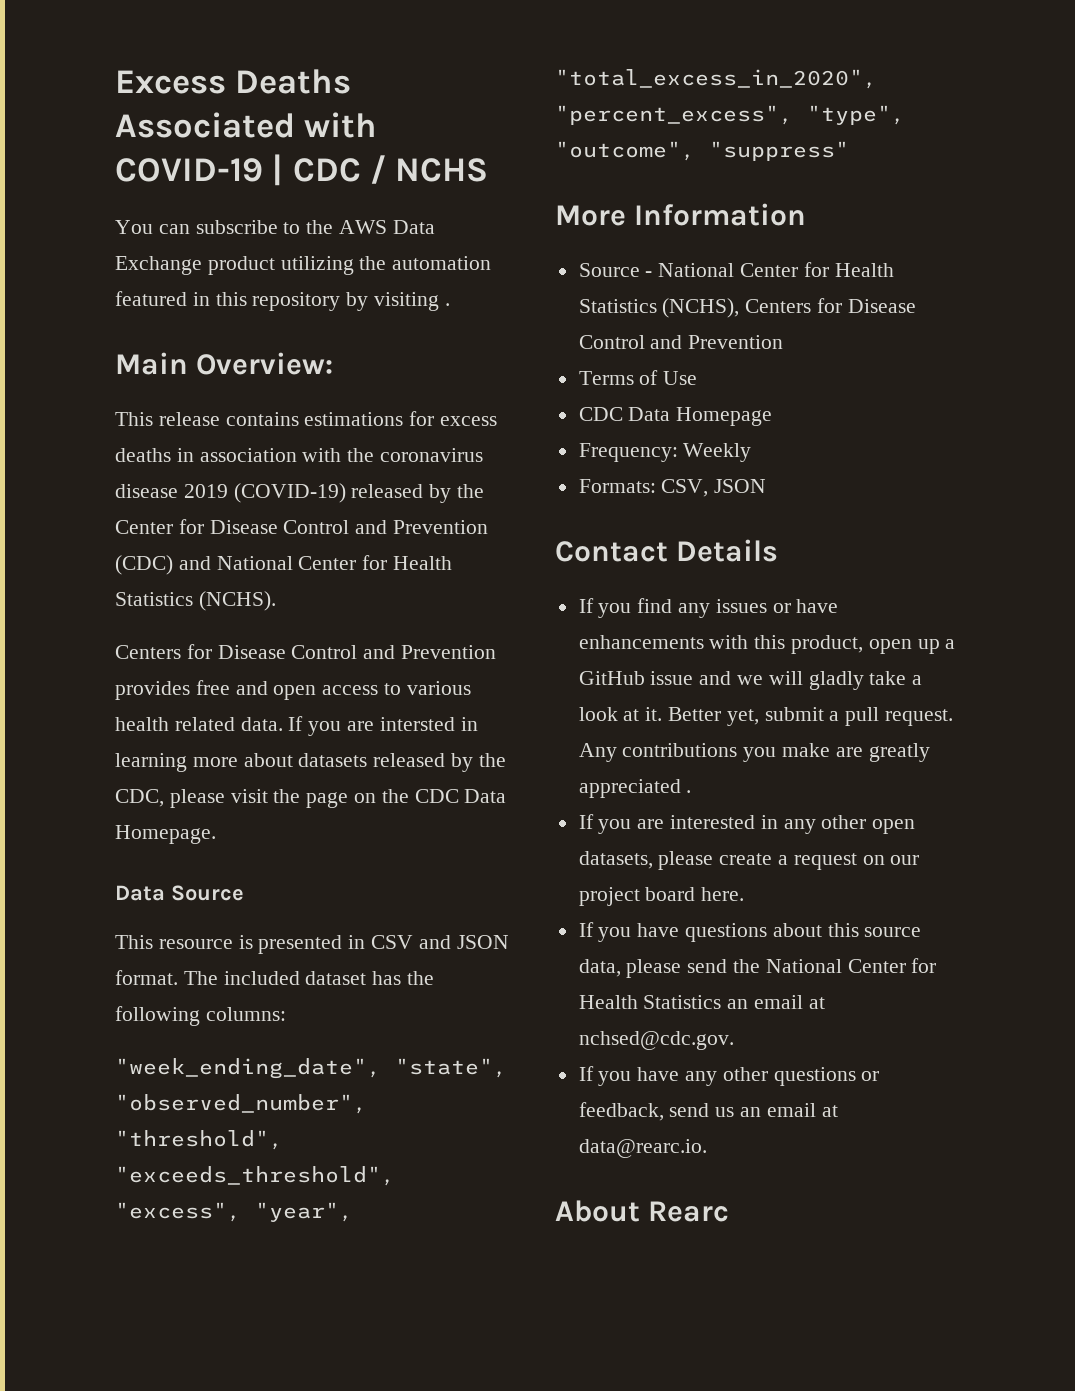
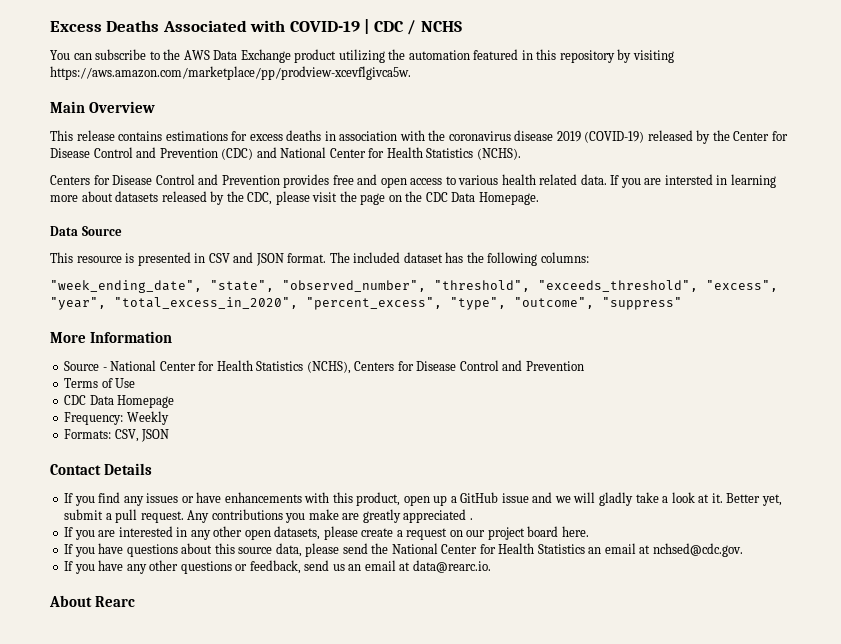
[444,303,450,306] . -> [50,66,411,80] https://aws.amazon.com/marketplace/pp/prodview-xcevflgivca5w.
[196,352,334,375] Overview: -> [89,101,156,113] Overview

